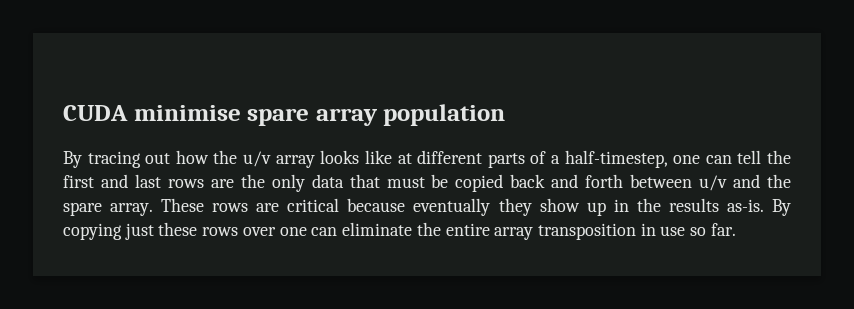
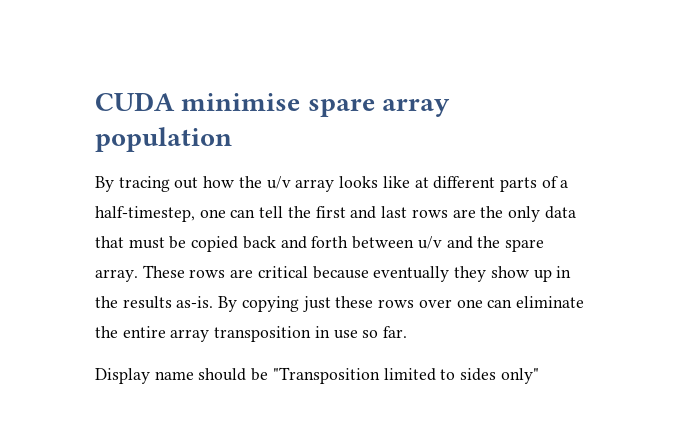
(736, 229) none -> [95,367,539,384] // Display name should be "Transposition limited to sides only"

